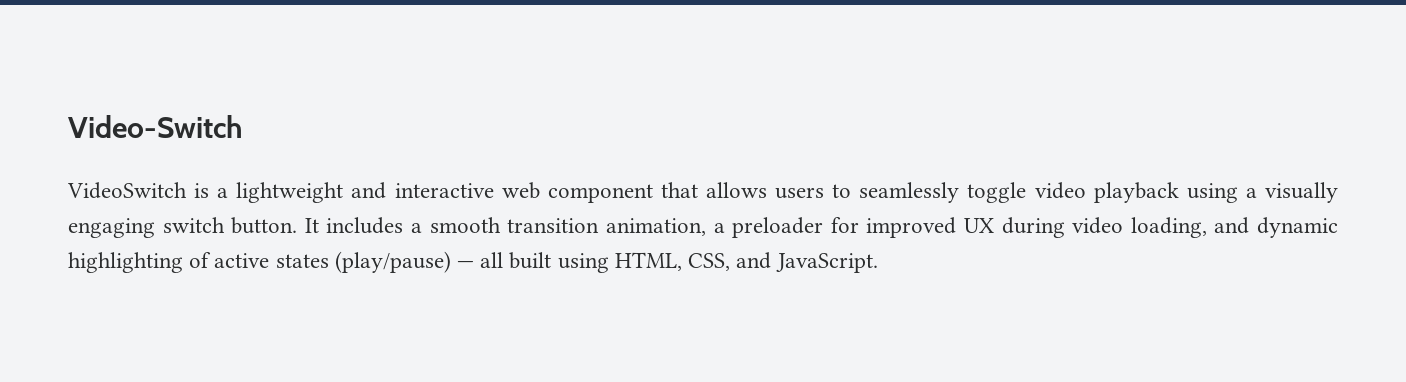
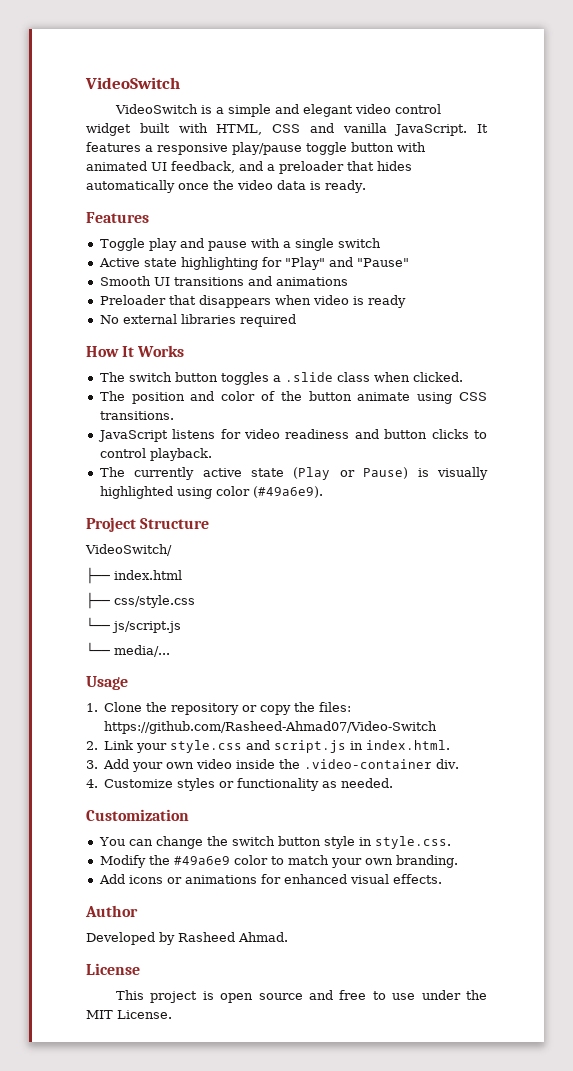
[68,115,243,138] Video-Switch -> [85,77,180,89] VideoSwitch
[236,182,1338,203] [68,217,1338,238] [68,251,878,273] lightweight and interactive web component that allows users to seamlessly toggle video playback using a visually engaging switch button. It includes a smooth transition animation, a preloader for improved UX during video loading, and dynamic highlighting of active states (play/pause) — all built using HTML, CSS, and JavaScript. -> [227,104,441,117] [86,123,488,136] [86,142,426,155] [86,161,412,174] [86,180,366,193] [86,212,149,223] [99,238,381,251] [98,257,409,270] [99,276,348,286] [99,295,406,308] [99,314,296,327] [86,345,185,357] [99,372,463,385] [99,391,487,404] [99,411,174,420] [97,429,487,442] [99,448,212,461] [99,467,488,480] [99,486,323,499] [86,517,210,532] [85,544,172,556] [86,567,182,584] [86,592,195,609] [86,617,181,633] [86,642,170,657] [86,676,128,690] [86,702,352,715] [104,721,438,734] [86,740,451,753] [86,759,460,772] [86,778,394,791] [86,809,189,821] [98,836,451,849] [99,855,458,868] [98,874,442,884] [85,905,138,917] [86,932,288,945] [86,963,140,975] [115,990,487,1003] [86,1010,172,1019] simple and elegant video control widget built with HTML, CSS and vanilla JavaScript. It features a responsive play/pause toggle button with animated UI feedback, and a preloader that hides automatically once the video data is ready. // Features // Toggle play and pause with a single switch // Active state highlighting for "Play" and "Pause" // Smooth UI transitions and animations // Preloader that disappears when video is ready // No external libraries required // How It Works // The switch button toggles a .slide class when clicked. // The position and color of the button animate using CSS transitions. // JavaScript listens for video readiness and button clicks to control playback. // The currently active state (Play or Pause) is visually highlighted using color (#49a6e9). // Project Structure // VideoSwitch/ // ├── index.html // ├── css/style.css // └── js/script.js // └── media/... // Usage // 1. Clone the repository or copy the files: https://github.com/Rasheed-Ahmad07/Video-Switch // 2. Link your style.css and script.js in index.html. // 3. Add your own video inside the .video-container div. // 4. Customize styles or functionality as needed. // Customization // You can change the switch button style in style.css. // Modify the #49a6e9 color to match your own branding. // Add icons or animations for enhanced visual effects. // Author // Developed by Rasheed Ahmad. // License // This project is open source and free to use under the MIT License.

